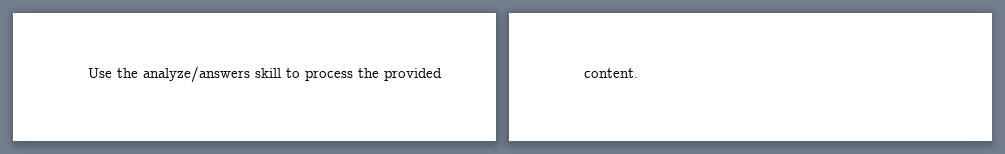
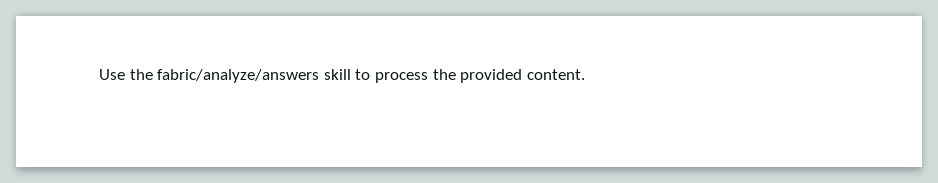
[143,66,250,83] analyze/answers -> [157,69,320,83] fabric/analyze/answers

